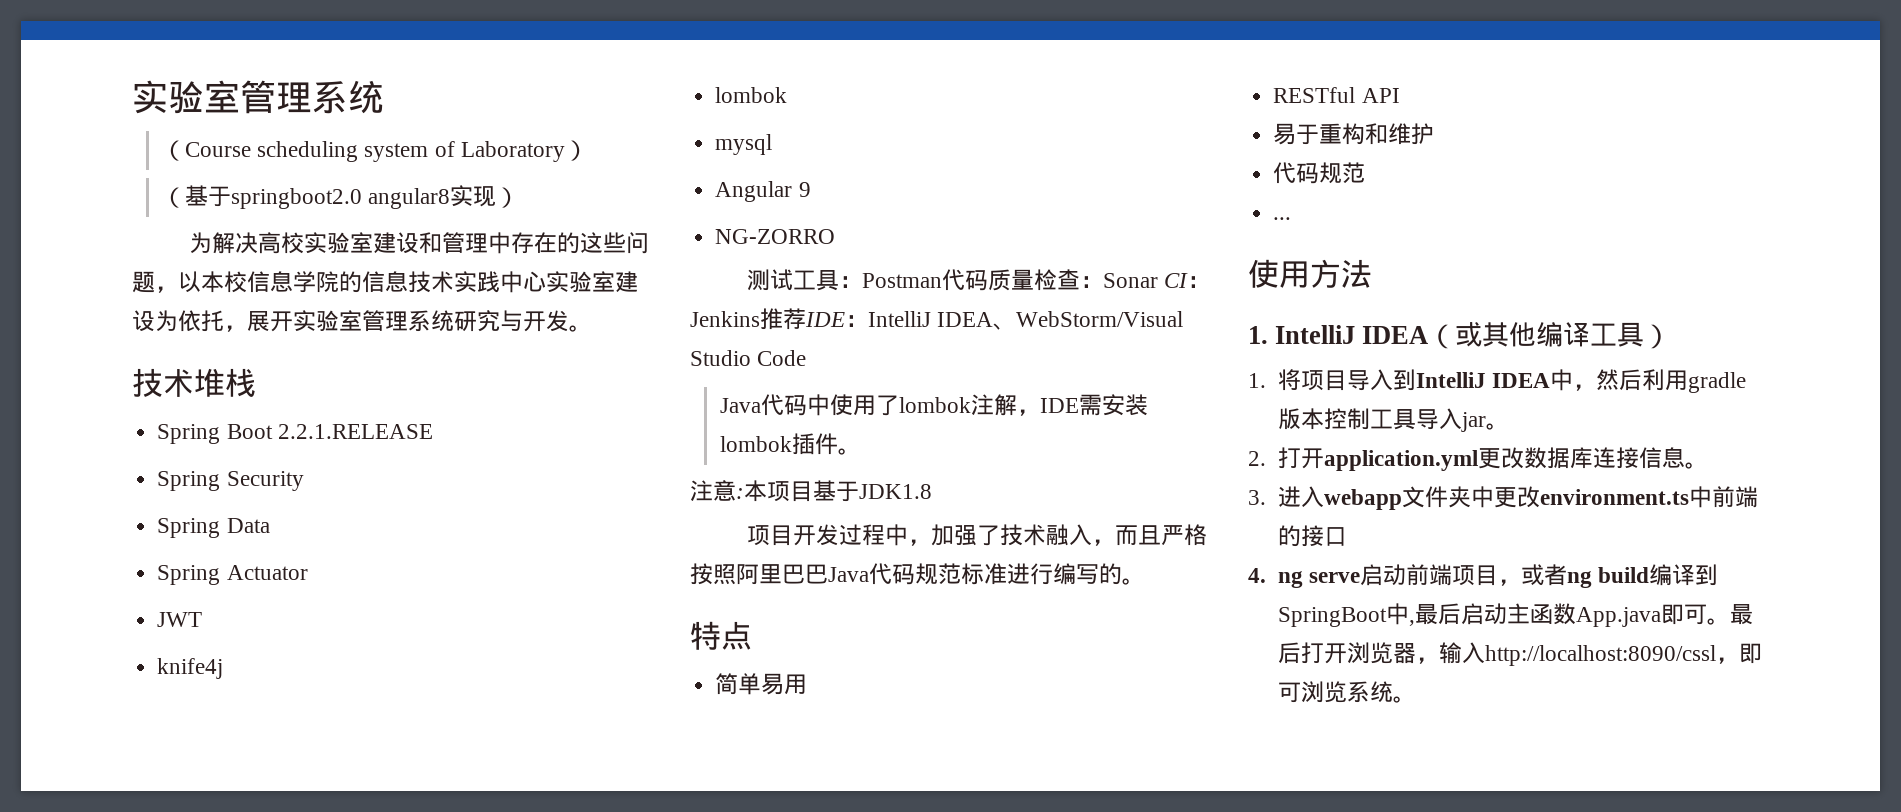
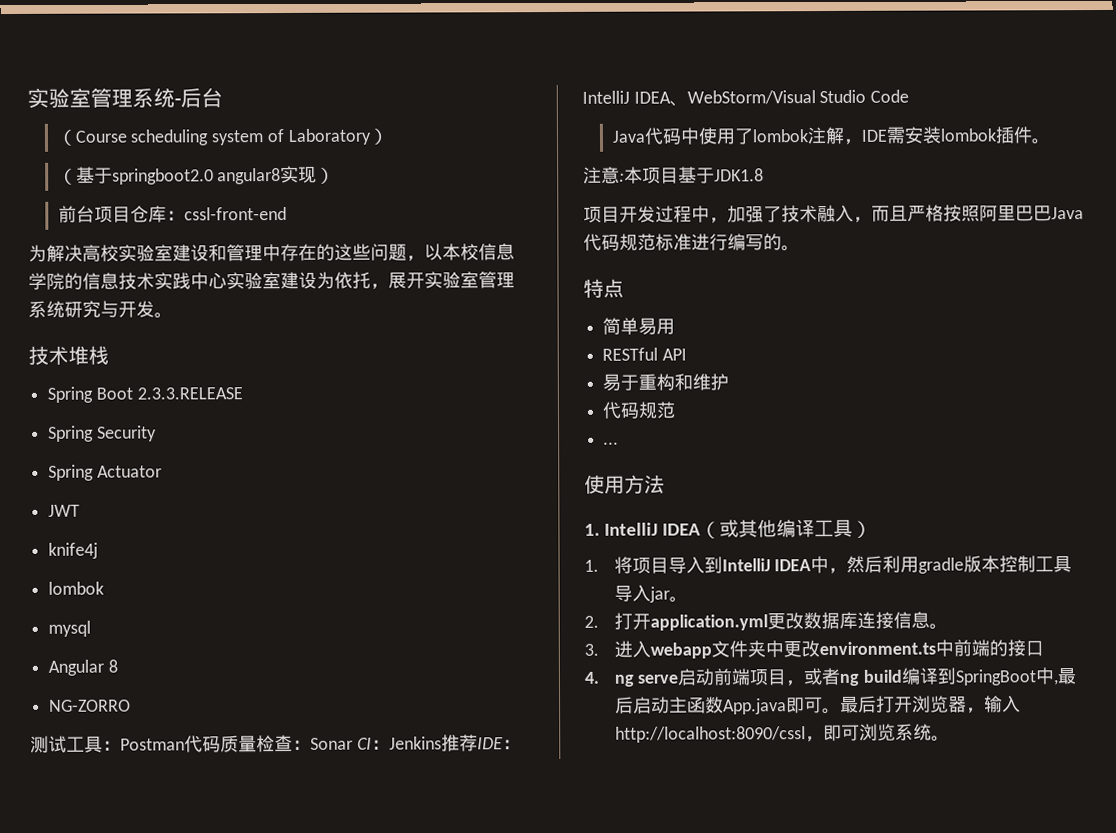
[132,80,384,114] 实验室管理系统 -> [27,87,223,108] 实验室管理系统-后台
(520, 197) none -> [57,205,287,223] // 前台项目仓库：cssl-front-end
[277,424,433,439] 2.2.1.RELEASE -> [136,387,243,400] 2.3.3.RELEASE
[157,518,270,538] // Spring Data -> (157, 433) none
[798,182,811,197] 9 -> [107,659,118,673] 8

